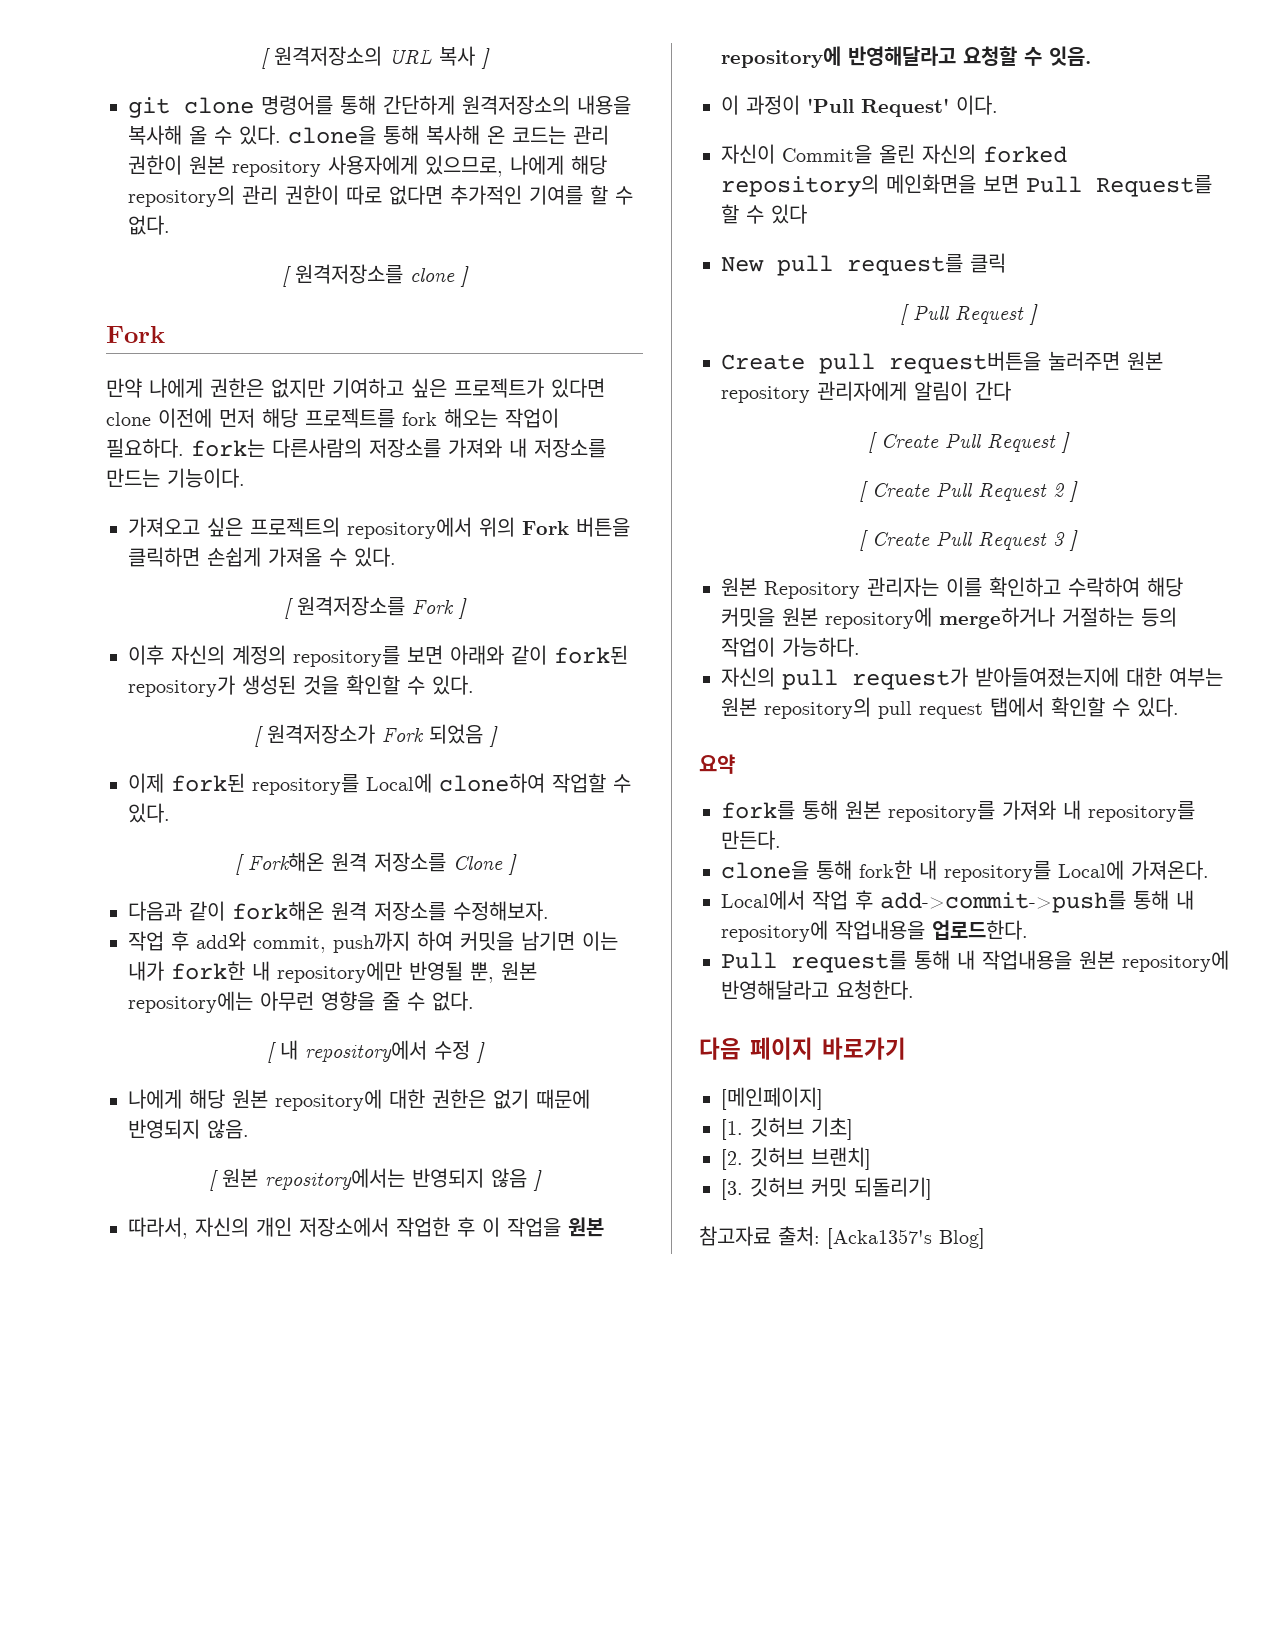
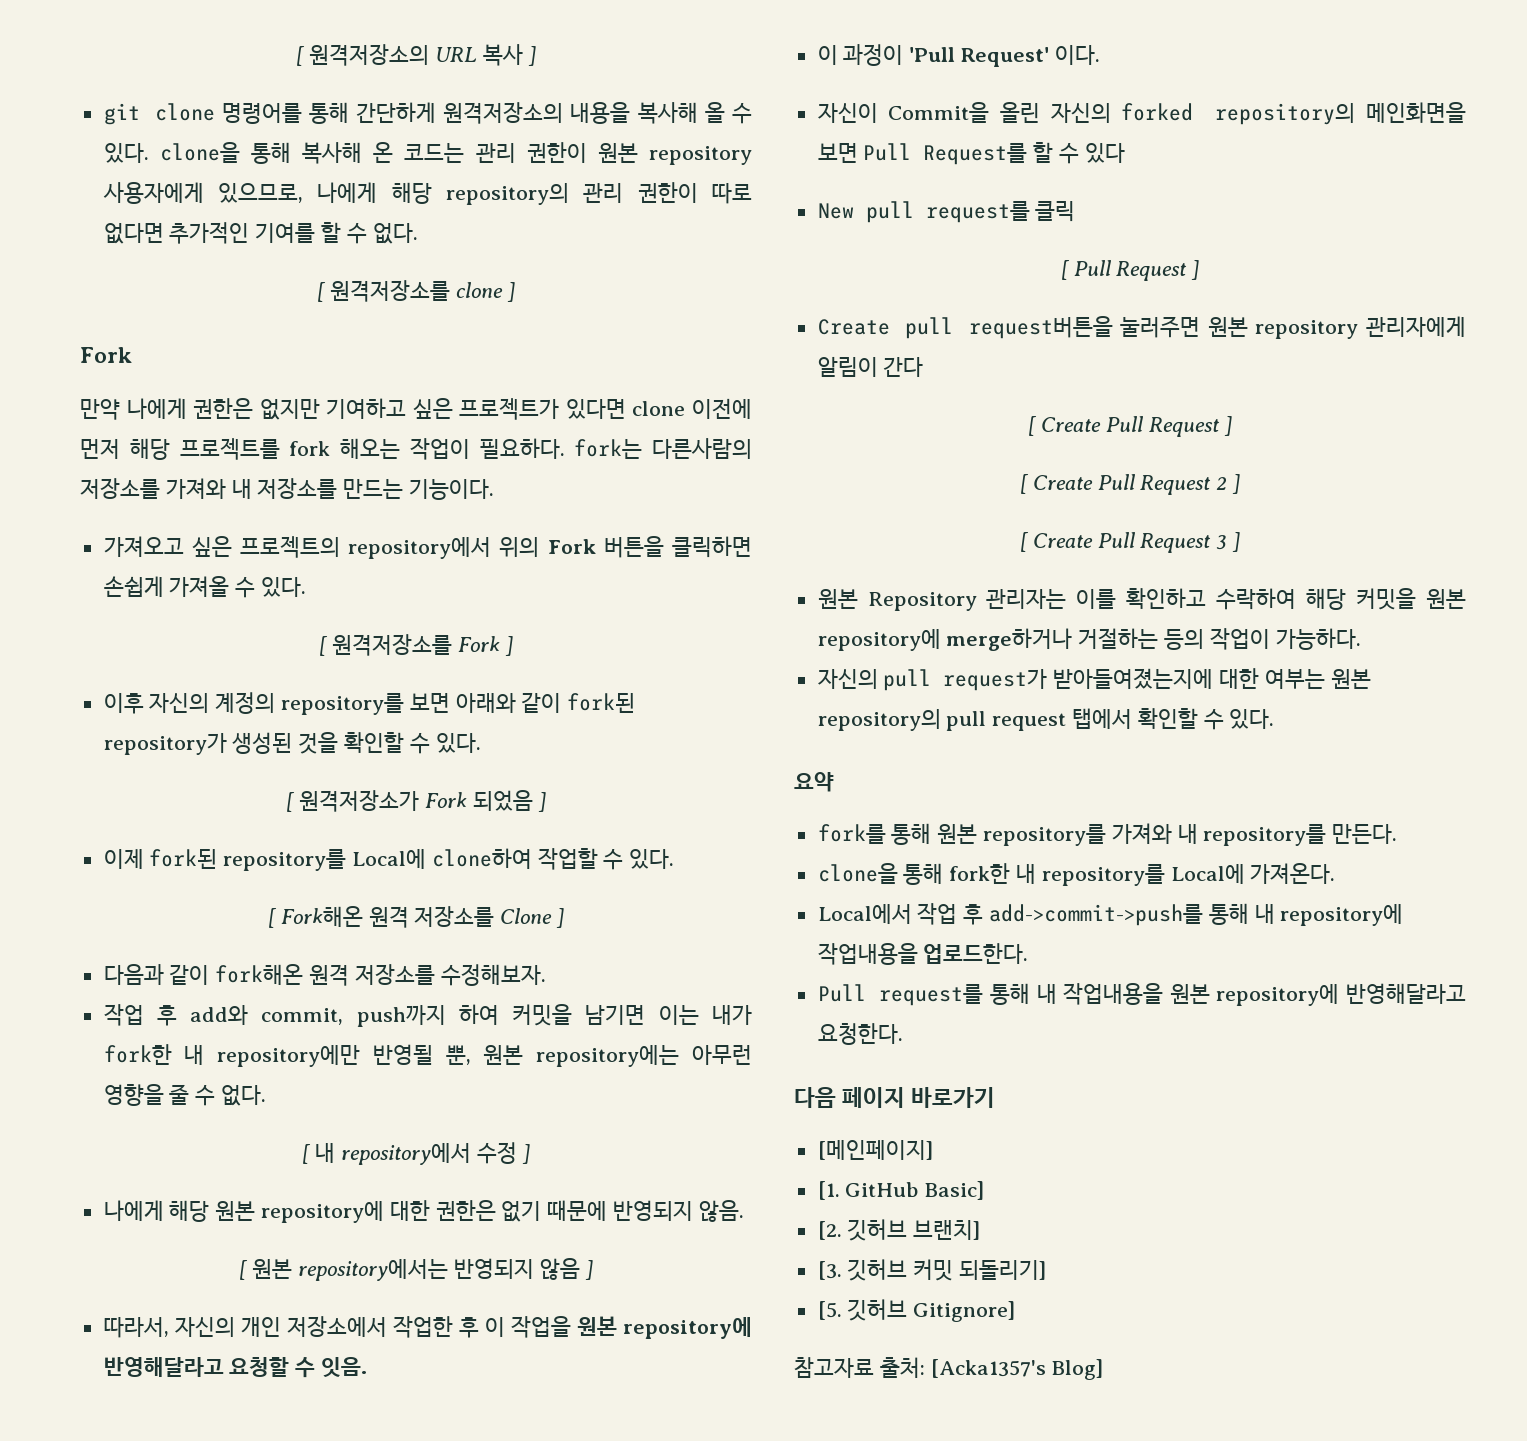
[750,1117,853,1140] 깃허브 기초] -> [845,1181,985,1200] GitHub Basic]
(932, 1188) none -> [817,1299,1016,1322] // [5. 깃허브 Gitignore]

